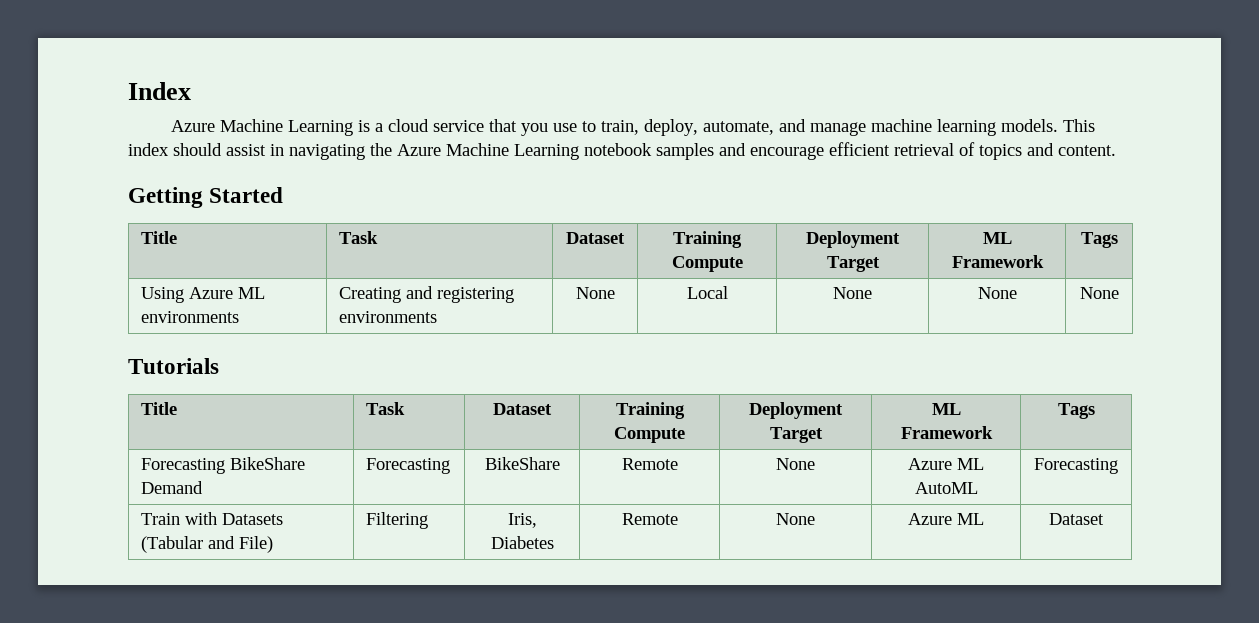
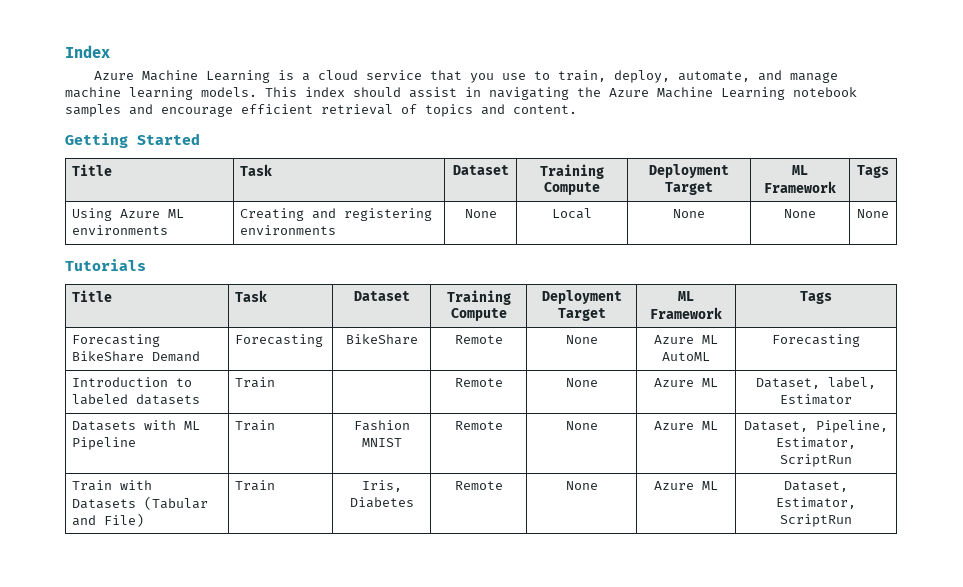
(1118, 466) none -> [72,377,193,387] [72,394,201,405] [235,377,276,388] [454,378,503,387] [565,378,598,387] [654,378,718,387] [756,377,876,389] [780,394,852,405] [72,420,201,431] [72,437,137,450] [235,420,276,431] [353,420,410,431] [361,438,402,447] [454,421,503,430] [565,421,598,430] [654,421,718,430] [744,420,888,433] [776,437,856,449] [780,454,852,467] // Introduction to labeled datasets | Train | | Remote | None | Azure ML | Dataset, label, Estimator // Datasets with ML Pipeline | Train | Fashion MNIST | Remote | None | Azure ML | Dataset, Pipeline, Estimator, ScriptRun
[366,512,429,529] Filtering -> [235,480,276,491] Train
[1049,513,1104,525] Dataset -> [784,481,848,492] [776,497,856,509] [780,514,852,527] Dataset, Estimator, ScriptRun

